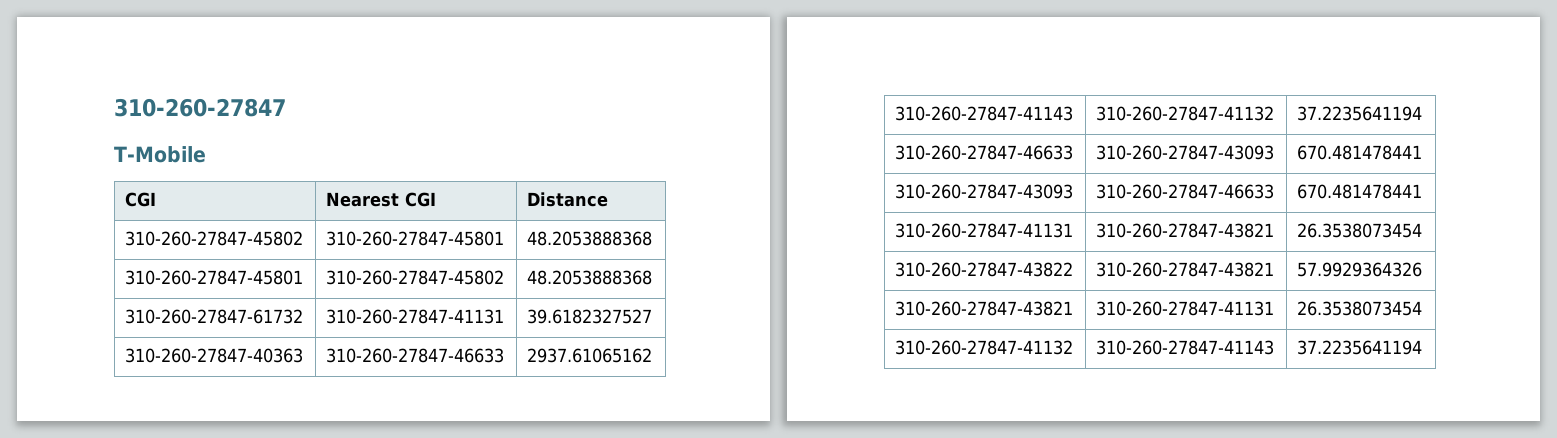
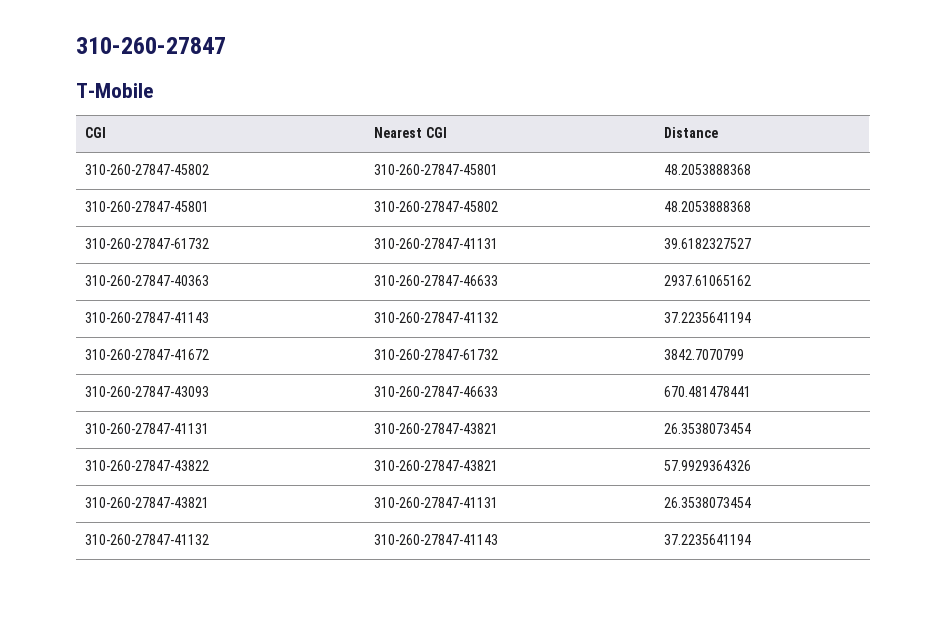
[895,145,1074,160] [1096,145,1275,160] [1297,145,1423,160] 310-260-27847-46633 | 310-260-27847-43093 | 670.481478441 -> [84,349,209,360] [373,349,498,360] [663,349,744,360] 310-260-27847-41672 | 310-260-27847-61732 | 3842.7070799

